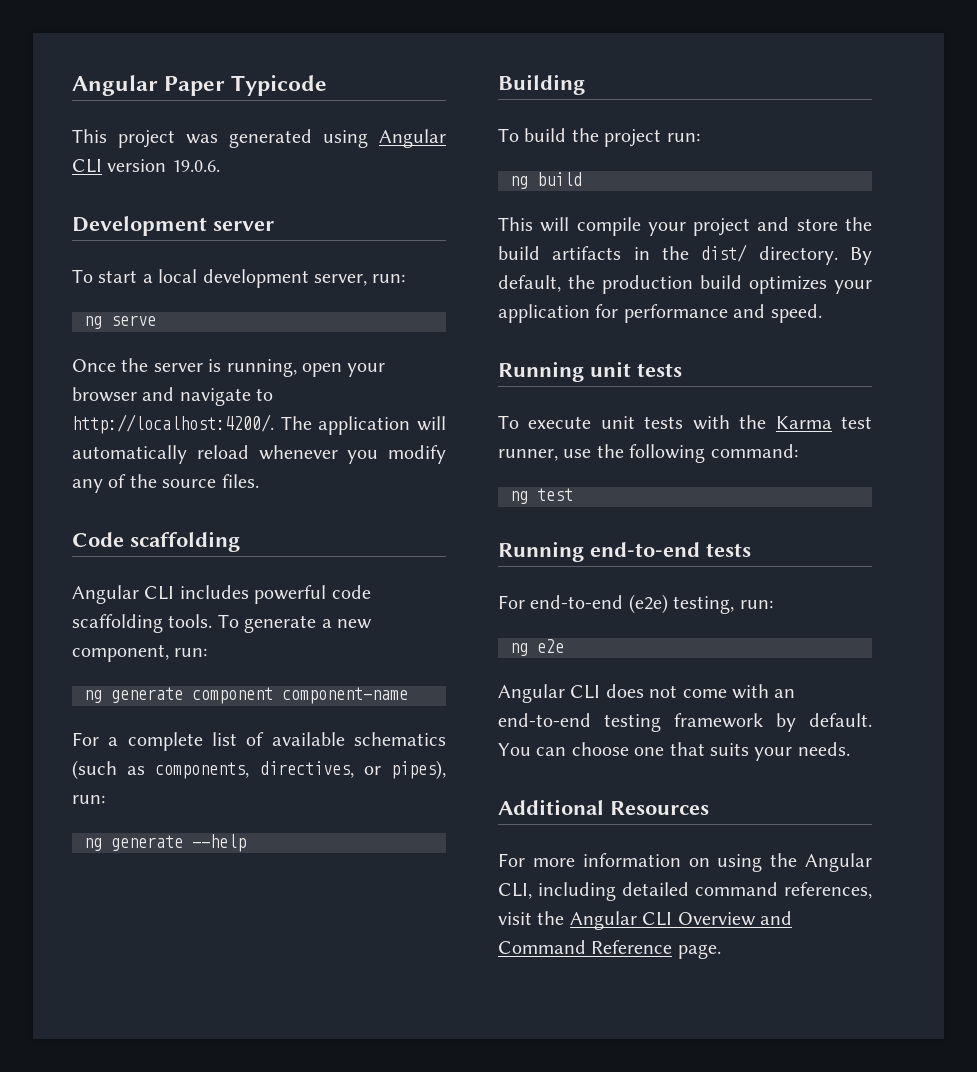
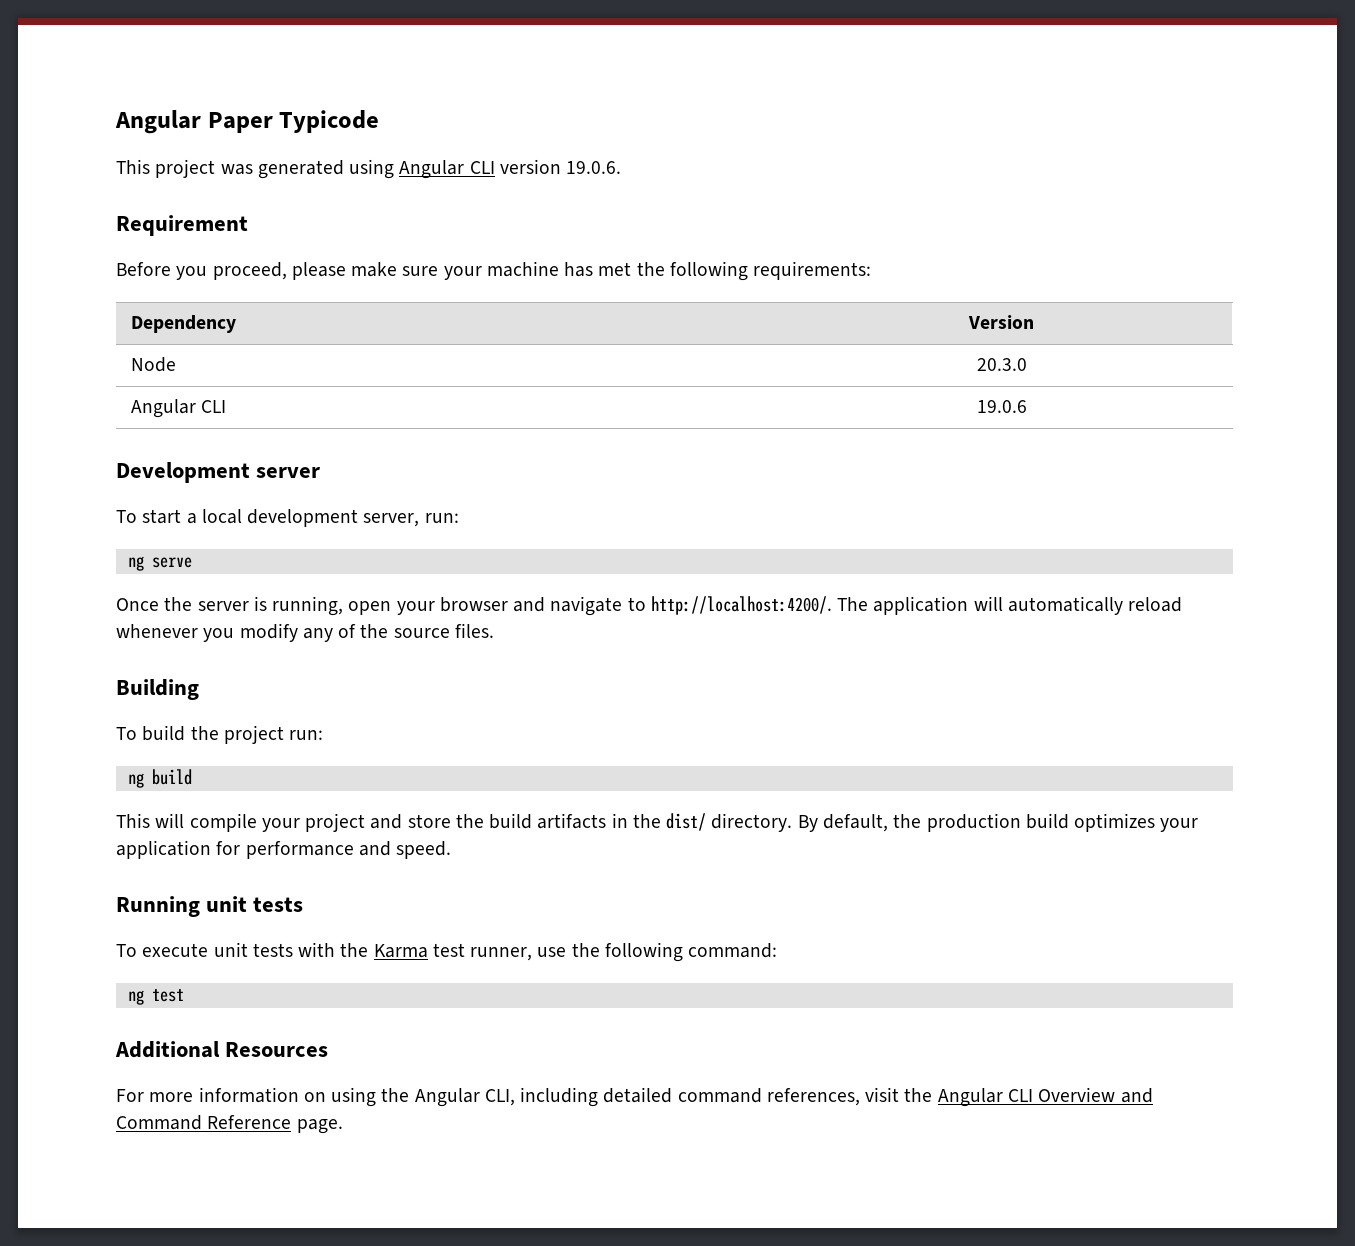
(220, 166) none -> [116,215,248,236] [116,261,872,281] [130,315,236,333] [967,315,1034,329] [130,357,176,372] [976,358,1027,371] [130,399,226,418] [976,400,1027,413] // Requirement // Before you proceed, please make sure your machine has met the following requirements: // Dependency | Version // Node | 20.3.0 // Angular CLI | 19.0.6
[72,531,240,552] [72,585,371,604] [72,614,372,633] [72,644,208,662] [84,687,408,704] [72,732,446,751] [72,760,446,780] [72,795,105,804] [84,834,246,852] // Code scaffolding // Angular CLI includes powerful code scaffolding tools. To generate a new component, run: // ng generate component component-name // For a complete list of available schematics (such as components, directives, or pipes), run: // ng generate --help -> (494, 630) none
[498,541,751,562] [498,594,773,614] [510,639,564,656] [498,684,796,703] [498,713,872,732] [498,742,850,761] // Running end-to-end tests // For end-to-end (e2e) testing, run: // ng e2e // Angular CLI does not come with an end-to-end testing framework by default. You can choose one that suits your needs. -> (184, 995) none

